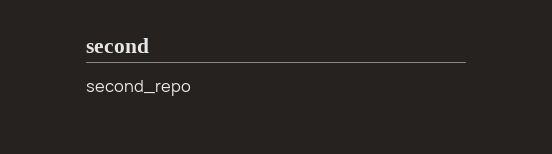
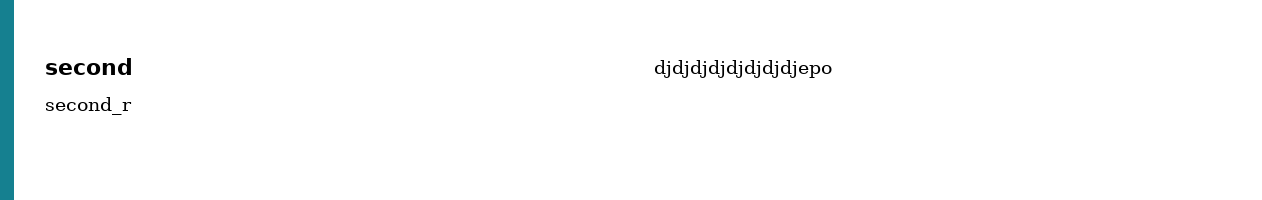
[86,80,191,96] second_repo -> [45,97,132,115] [654,60,832,78] second_r // djdjdjdjdjdjdjdjepo

